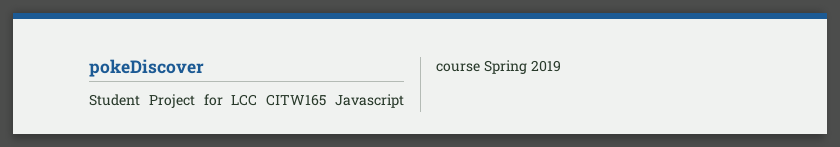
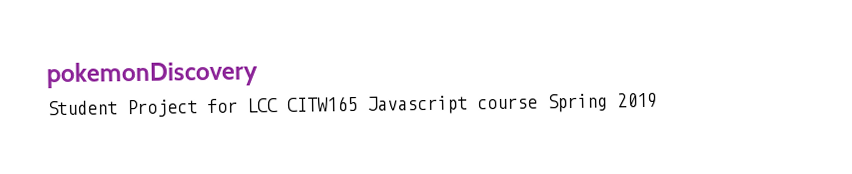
[89,59,204,77] pokeDiscover -> [46,60,258,89] pokemonDiscovery

